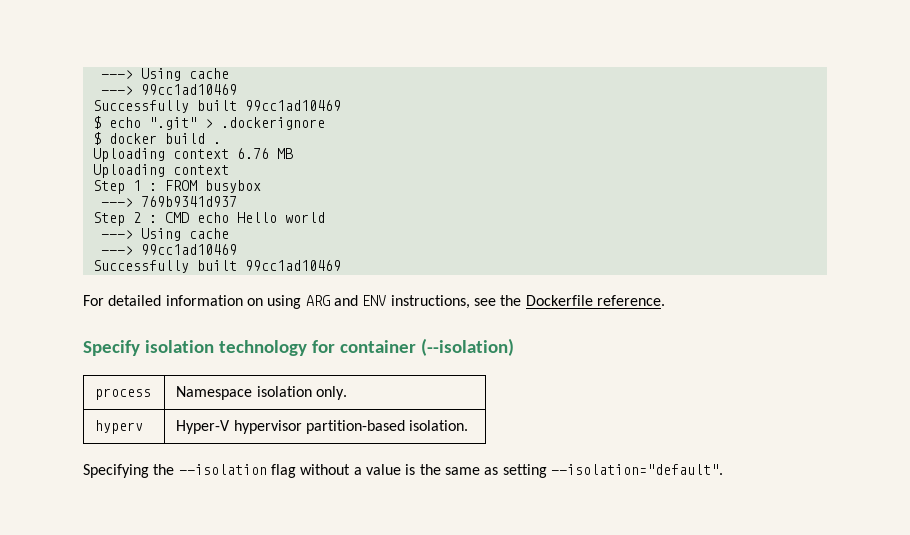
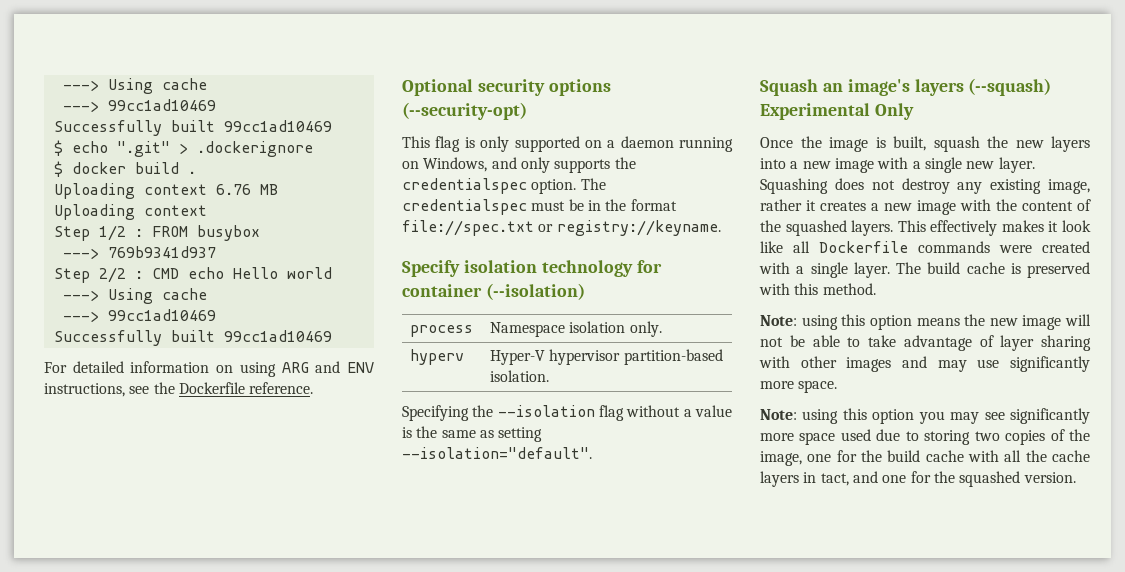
[132,180,141,191] 1 -> [98,225,126,241] 1/2
[132,212,141,223] 2 -> [98,267,126,283] 2/2
(665, 300) none -> [402,79,611,96] [402,102,527,120] [402,136,733,152] [402,157,636,173] [402,178,606,194] [402,199,677,215] [402,220,721,236] // Optional security options (--security-opt) // This flag is only supported on a daemon running on Windows, and only supports the credentialspec option. The credentialspec must be in the format file://spec.txt or registry://keyname.
(723, 469) none -> [760,78,1052,96] [760,103,914,120] [760,136,1090,152] [760,157,1035,173] [760,178,1090,194] [760,199,1091,215] [760,220,1091,236] [760,241,1090,253] [759,262,1090,278] [759,283,876,295] [760,314,1091,330] [760,335,1091,351] [759,356,1090,372] [760,380,838,393] [760,408,1090,424] [760,429,1090,445] [760,450,1090,466] [760,471,1076,487] // Squash an image's layers (--squash) Experimental Only // Once the image is built, squash the new layers into a new image with a single new layer. Squashing does not destroy any existing image, rather it creates a new image with the content of the squashed layers. This effectively makes it look like all Dockerfile commands were created with a single layer. The build cache is preserved with this method. // Note: using this option means the new image will not be able to take advantage of layer sharing with other images and may use significantly more space. // Note: using this option you may see significantly more space used due to storing two copies of the image, one for the build cache with all the cache layers in tact, and one for the squashed version.

